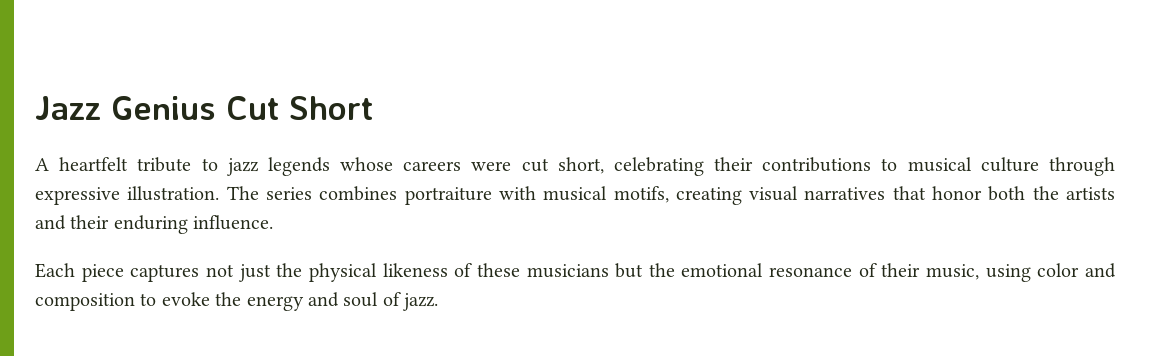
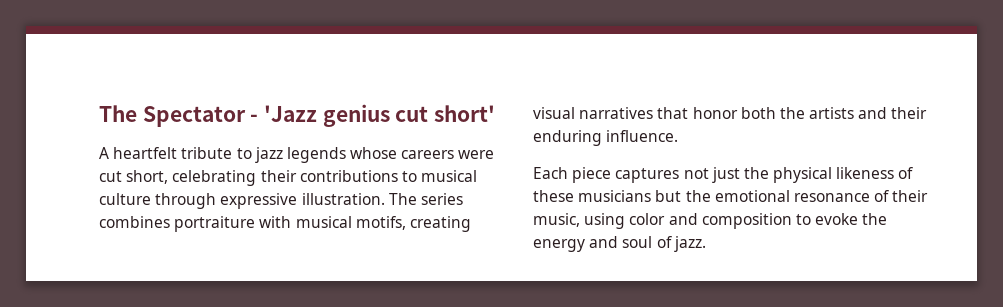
[35,96,373,120] Jazz Genius Cut Short -> [99,104,496,127] The Spectator - 'Jazz genius cut short'

